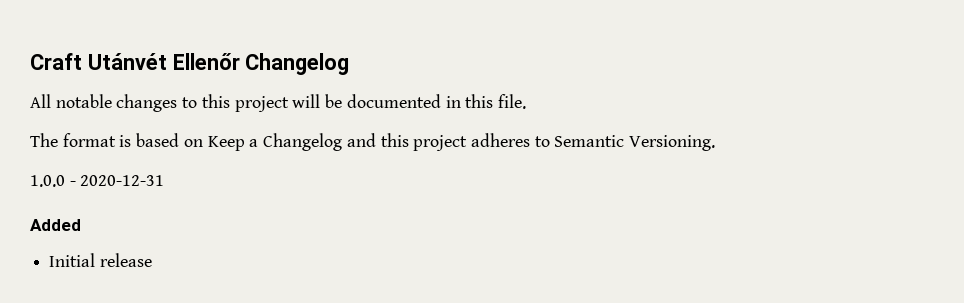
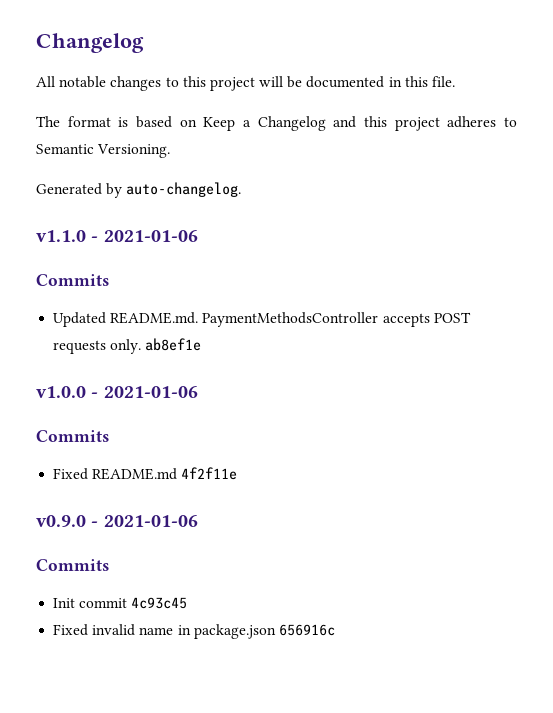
[30,53,240,70] Craft Utánvét Ellenőr -> (36, 43) none
[30,175,165,187] [30,219,81,231] [49,253,152,267] 1.0.0 - 2020-12-31 // Added // Initial release -> [36,182,242,198] [36,230,198,242] [36,274,109,286] [53,312,471,327] [53,338,202,354] [36,386,198,398] [36,430,109,442] [53,467,238,480] [36,515,198,527] [36,559,109,571] [53,597,188,609] [53,624,335,639] Generated by auto-changelog. // v1.1.0 - 2021-01-06 // Commits // Updated README.md. PaymentMethodsController accepts POST requests only. ab8ef1e // v1.0.0 - 2021-01-06 // Commits // Fixed README.md 4f2f11e // v0.9.0 - 2021-01-06 // Commits // Init commit 4c93c45 // Fixed invalid name in package.json 656916c

